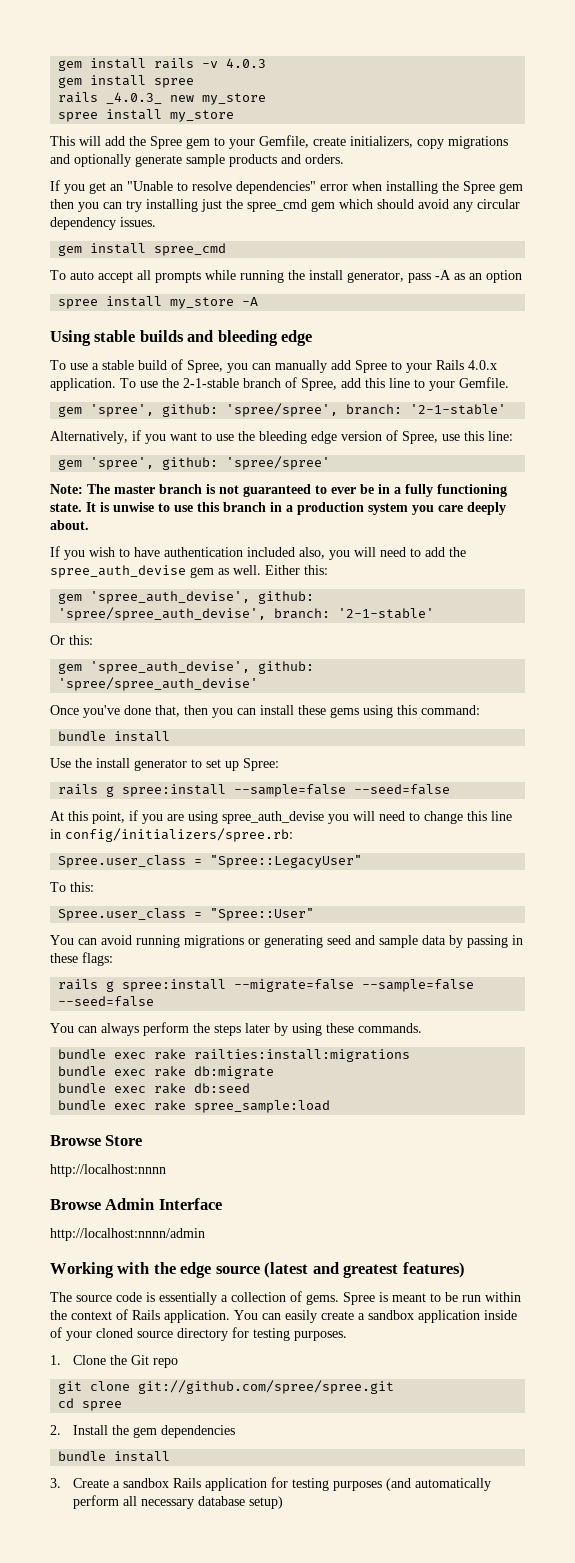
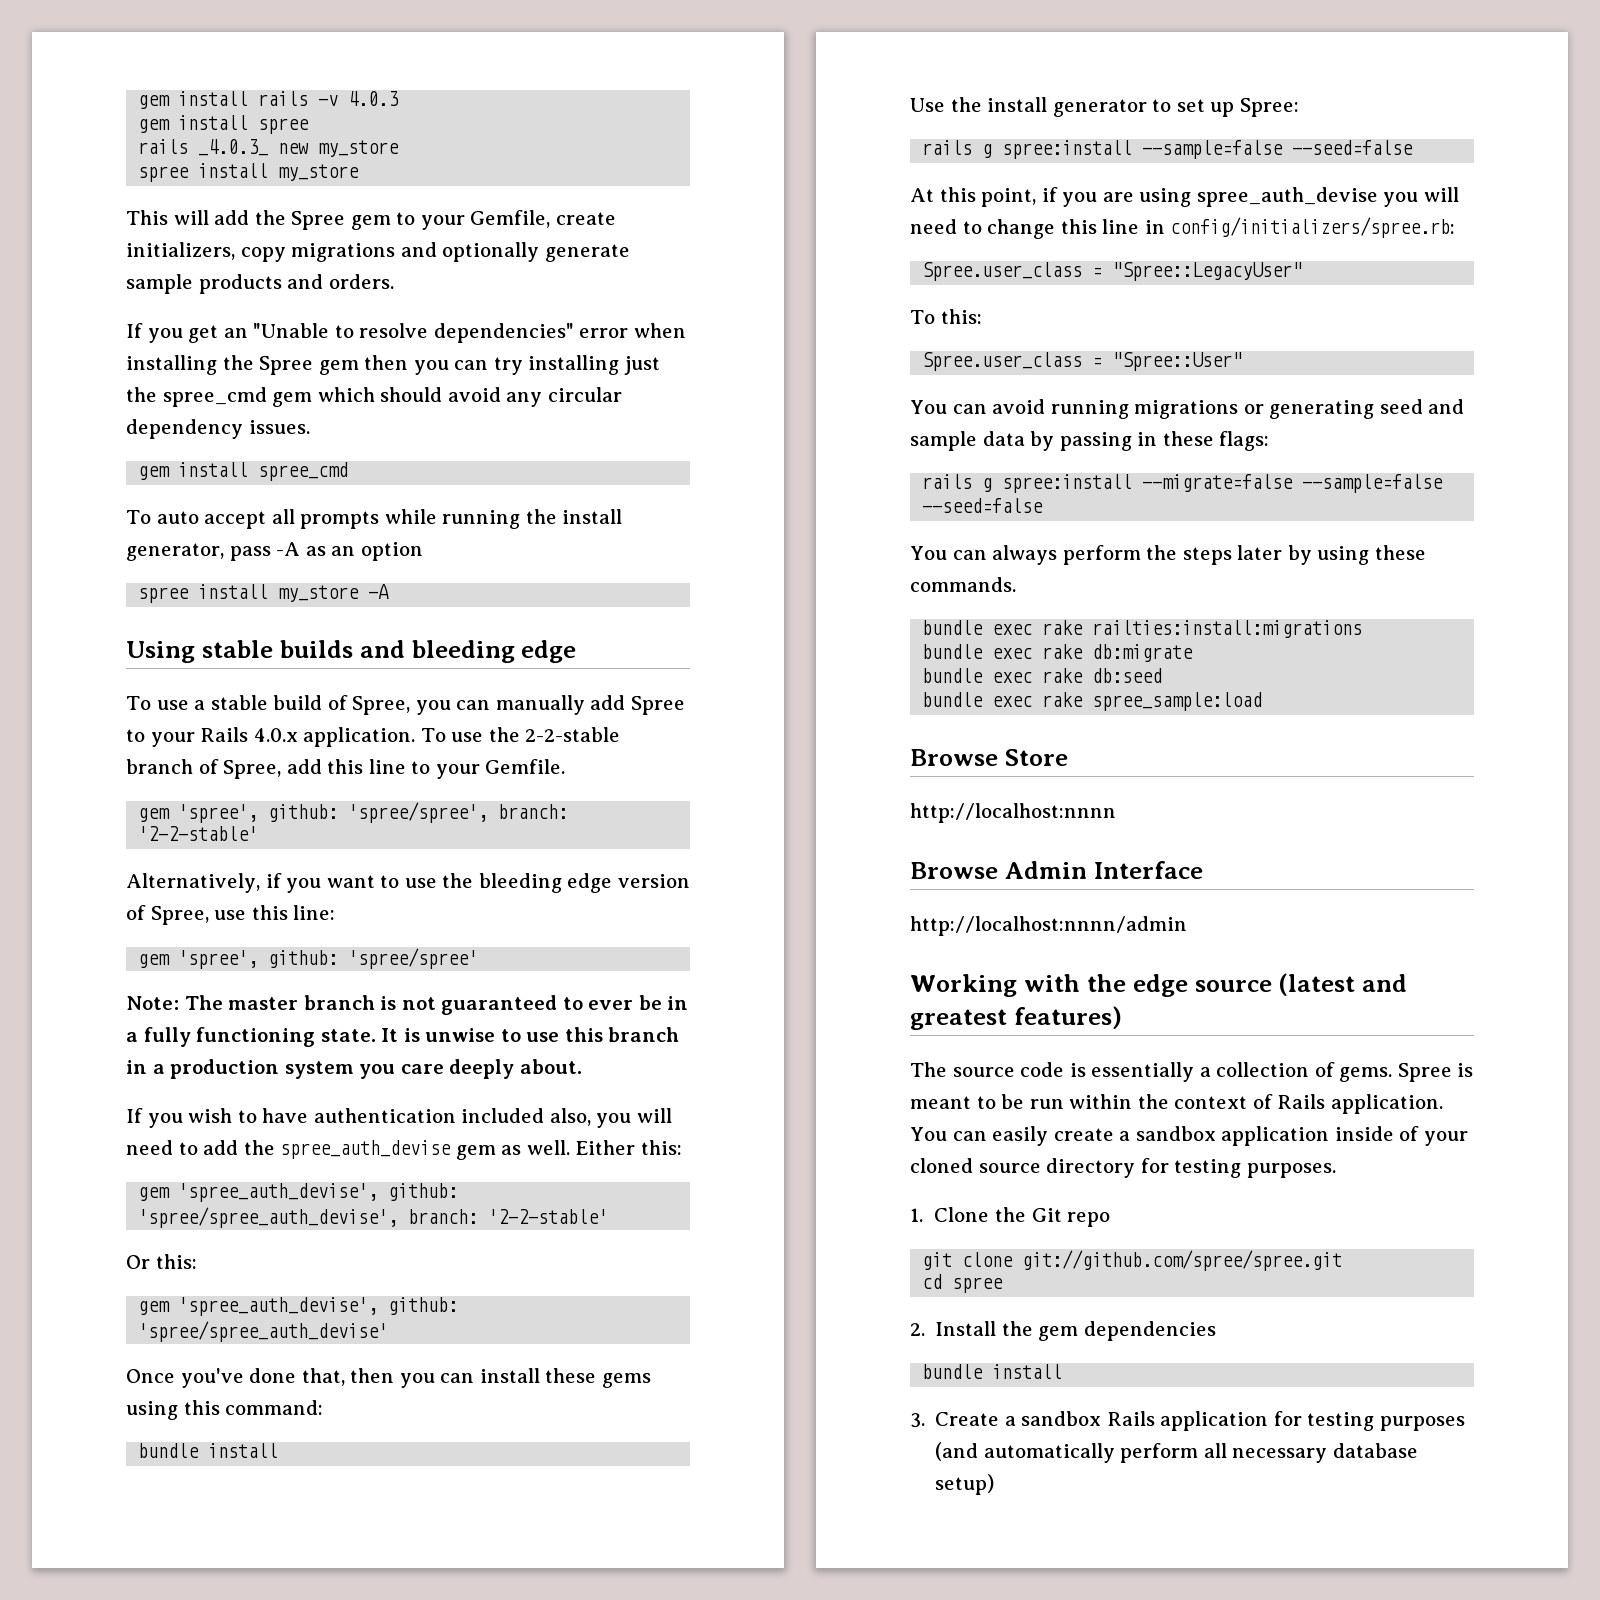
[183,378,239,388] 2-1-stable -> [525,727,621,742] 2-2-stable
[410,404,507,415] '2-1-stable' -> [138,826,259,841] '2-2-stable'
[338,608,435,619] '2-1-stable' -> [488,1209,609,1224] '2-2-stable'

